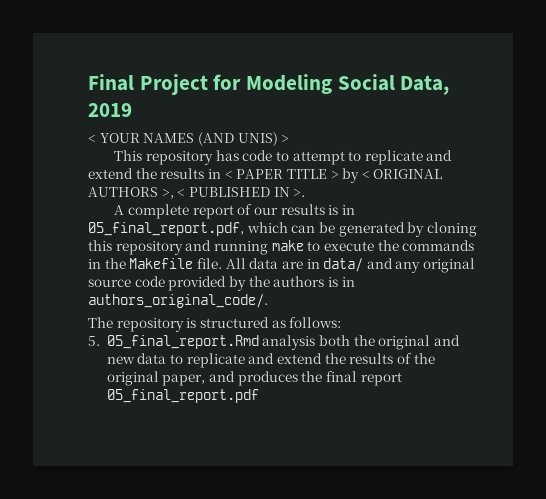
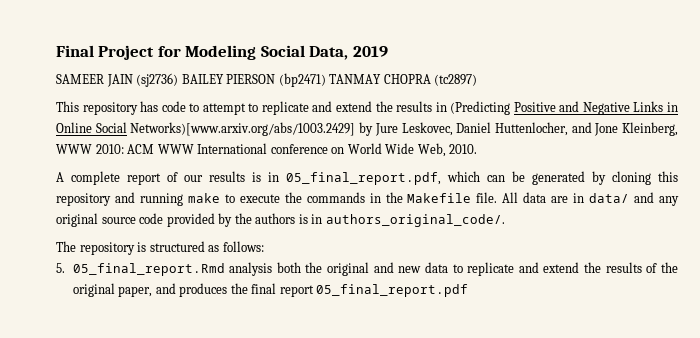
[88,132,290,146] < YOUR NAMES (AND UNIS) > -> [56,73,478,87] SAMEER JAIN (sj2736) BAILEY PIERSON (bp2471) TANMAY CHOPRA (tc2897)
[224,168,443,183] [88,187,306,199] < PAPER TITLE > by < ORIGINAL AUTHORS >, < PUBLISHED IN >. -> [450,101,678,115] [56,122,678,136] [56,143,478,157] (Predicting Positive and Negative Links in Online Social Networks)[www.arxiv.org/abs/1003.2429] by Jure Leskovec, Daniel Huttenlocher, and Jone Kleinberg, WWW 2010: ACM WWW International conference on World Wide Web, 2010.

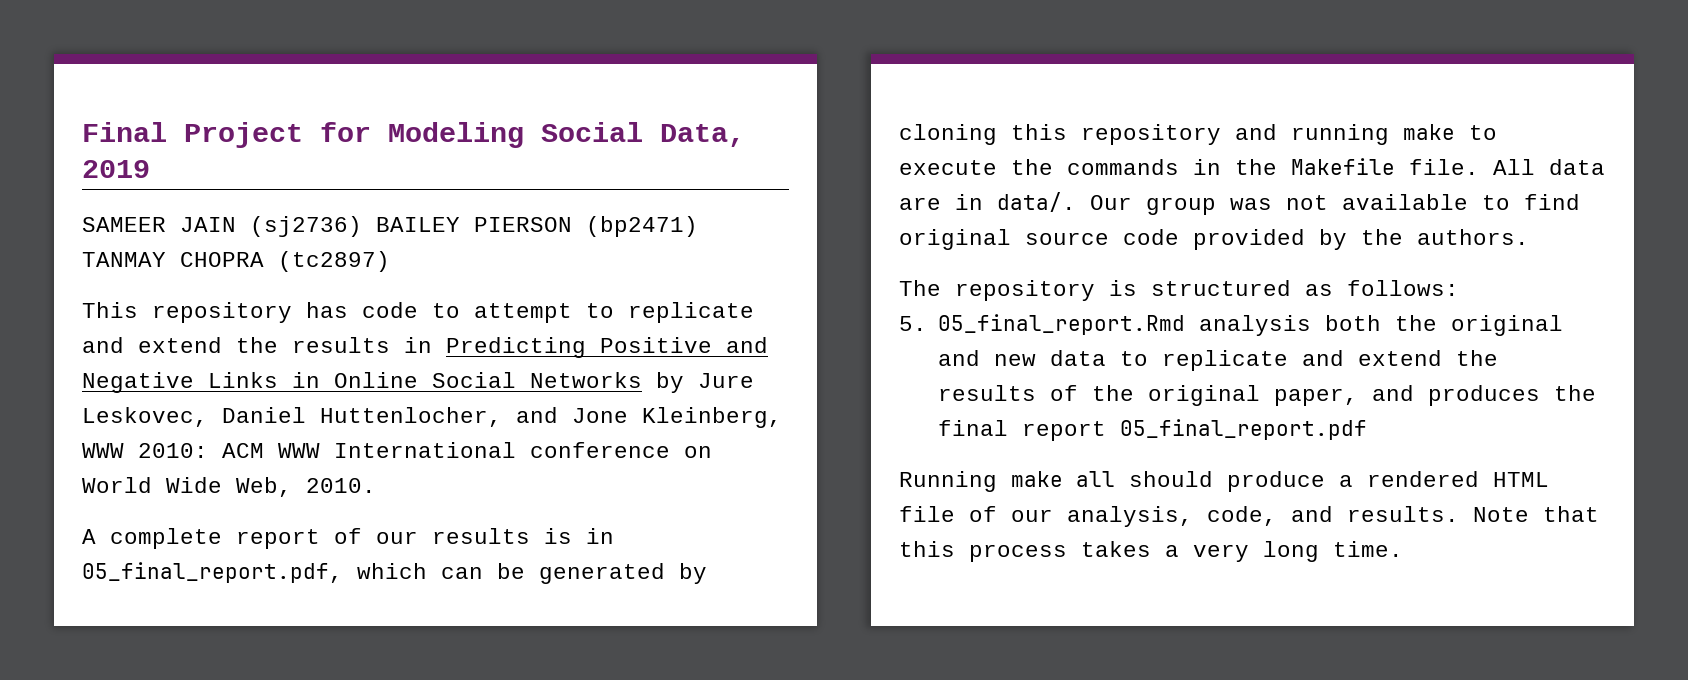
[450,101,511,115] (Predicting -> [446,337,586,358] Predicting
[130,122,356,136] Networks)[www.arxiv.org/abs/1003.2429] -> [530,372,642,388] Networks
[589,192,679,206] data/ and any -> [997,192,1580,215] data/. Our group was not available to find
[255,213,505,227] authors is in authors_original_code/. -> [1417,229,1529,245] authors.
(469, 290) none -> [899,471,1549,492] [899,506,1599,527] [899,541,1403,562] // Running make all should produce a rendered HTML file of our analysis, code, and results. Note that this process takes a very long time.

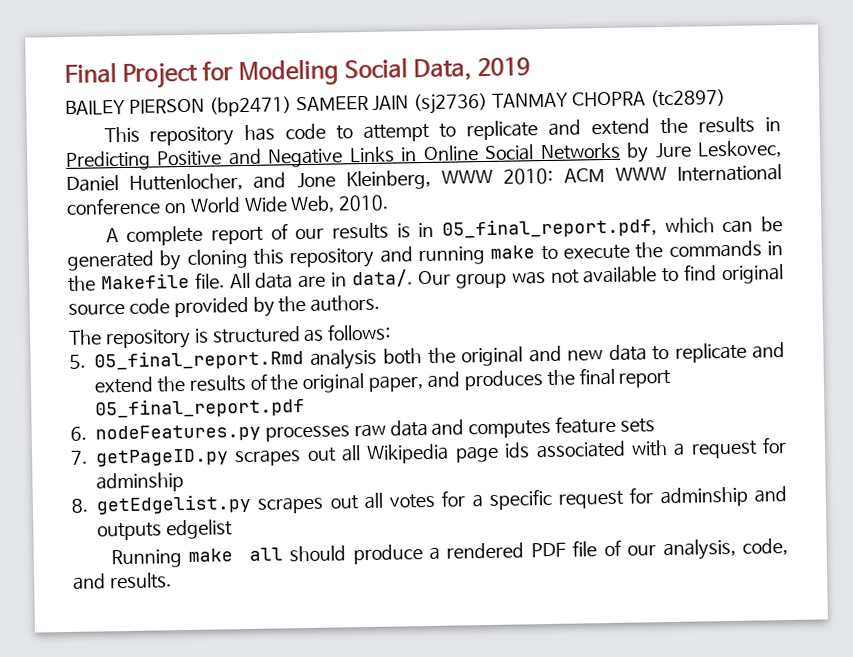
[82,216,698,237] SAMEER JAIN (sj2736) BAILEY PIERSON (bp2471) -> [65,92,489,117] BAILEY PIERSON (bp2471) SAMEER JAIN (sj2736)
(1368, 429) none -> [70,415,656,443] [70,437,788,467] [96,472,184,493] [71,486,788,515] [97,519,233,541] // 6. nodeFeatures.py processes raw data and computes feature sets // 7. getPageID.py scrapes out all Wikipedia page ids associated with a request for adminship // 8. getEdgelist.py scrapes out all votes for a specific request for adminship and outputs edgelist
[1493,472,1549,487] HTML -> [530,542,566,558] PDF
[1473,506,1599,522] [899,541,1403,562] Note that this process takes a very long time. -> (172, 581) none

